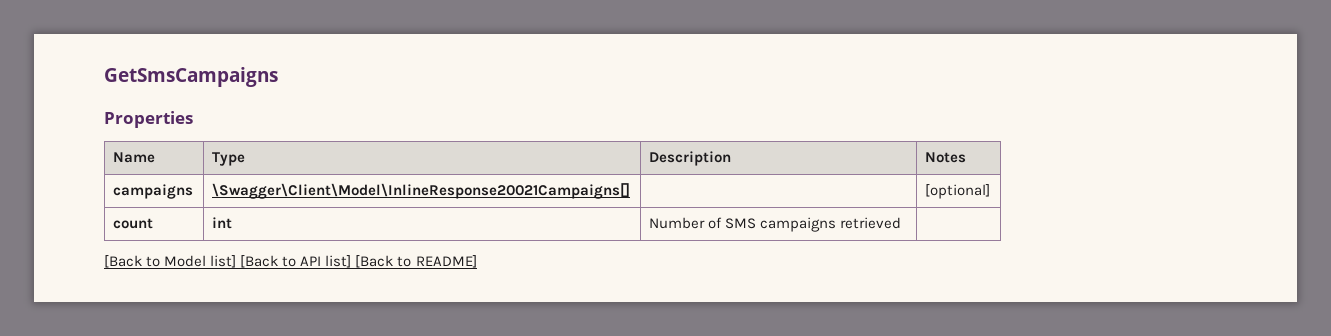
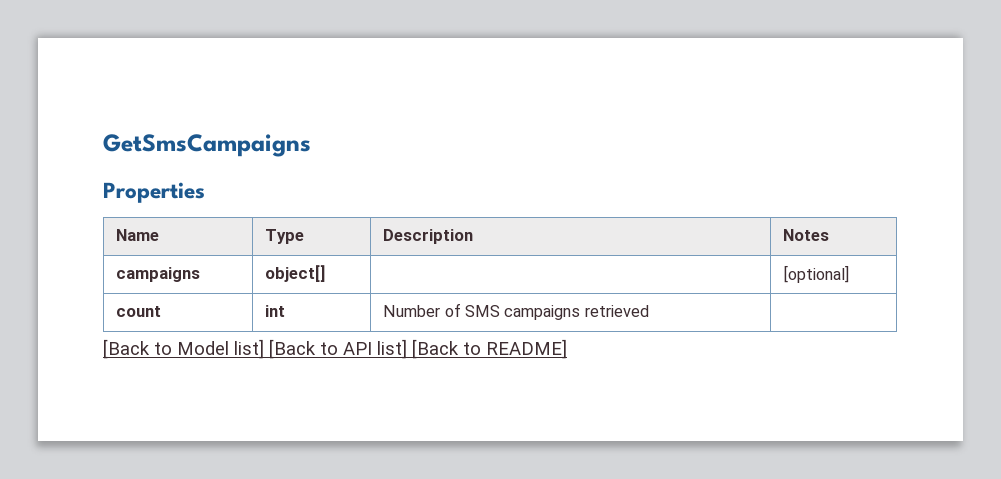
[212,183,631,199] \Swagger\Client\Model\InlineResponse20021Campaigns[] -> [265,265,327,282] object[]

